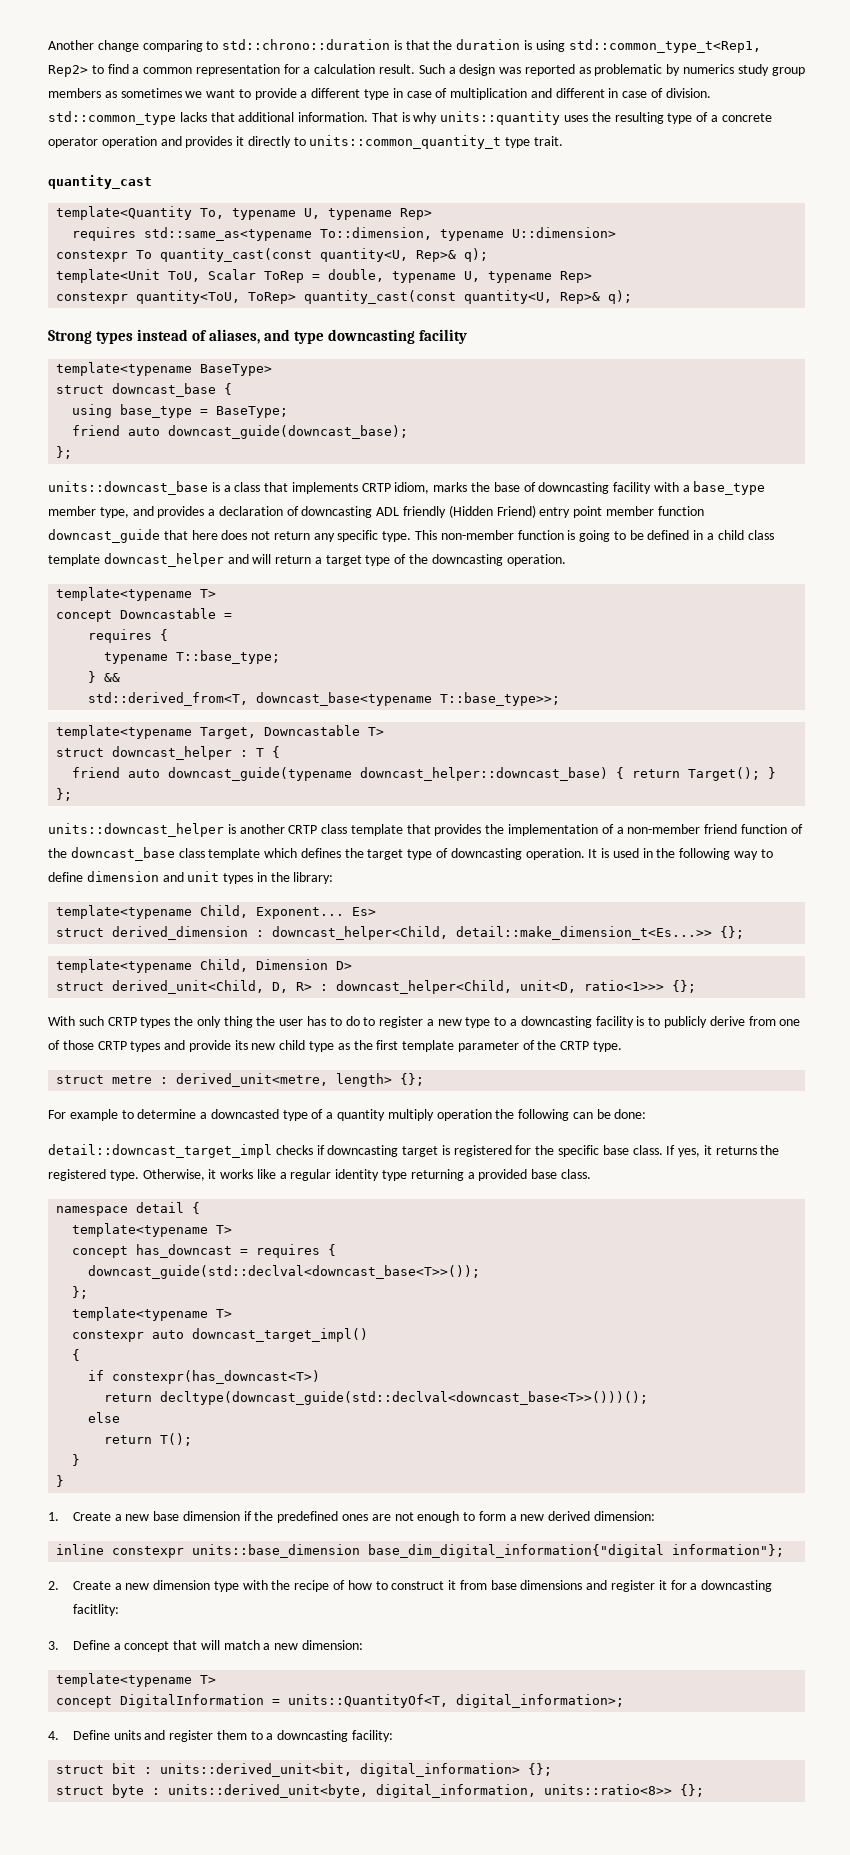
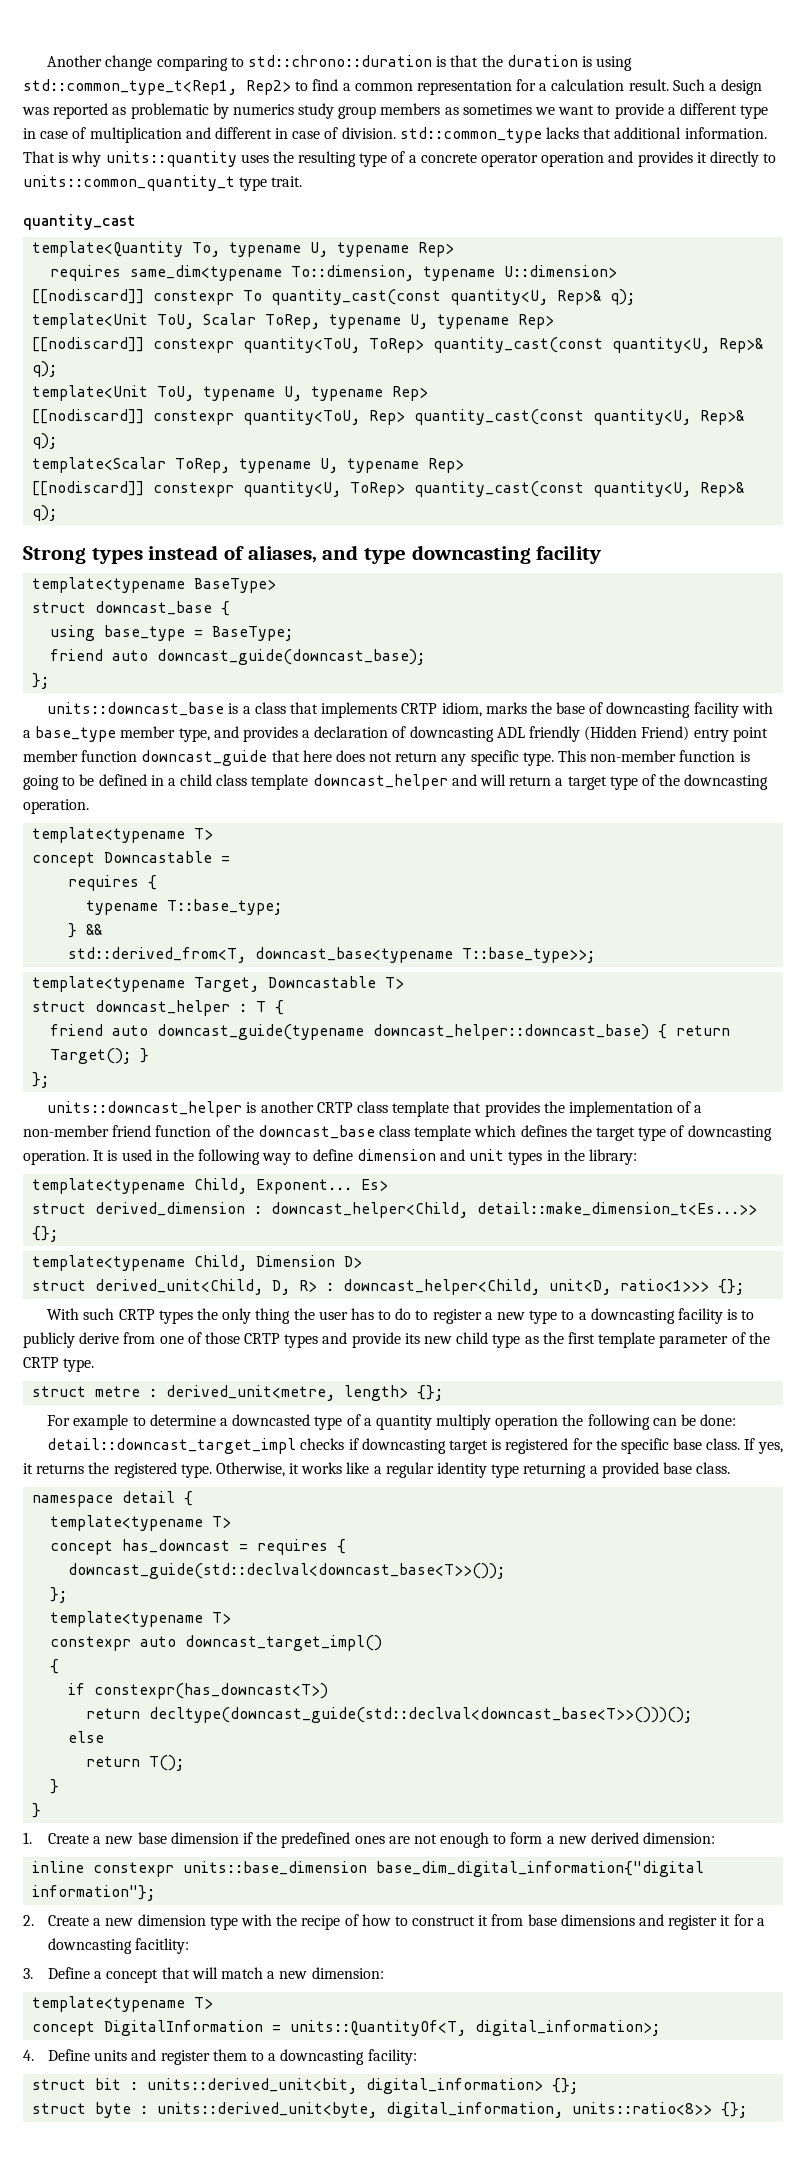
[144,227,313,241] std::same_as<typename -> [130,265,283,281] same_dim<typename
(617, 232) none -> [32,289,145,304] [[nodiscard]]
[264,269,593,283] ToRep = double, typename U, typename Rep> // -> [265,314,555,329] [32,337,145,352] ToRep, typename U, typename Rep> // [[nodiscard]]
(633, 297) none -> [32,385,429,401] [32,409,745,425] [32,433,58,449] [32,457,465,473] [32,481,745,497] [32,505,58,521] // template<Unit ToU, typename U, typename Rep> // [[nodiscard]] constexpr quantity<ToU, Rep> quantity_cast(const quantity<U, Rep>& q); // template<Scalar ToRep, typename U, typename Rep> // [[nodiscard]] constexpr quantity<U, ToRep> quantity_cast(const quantity<U, Rep>& q);

